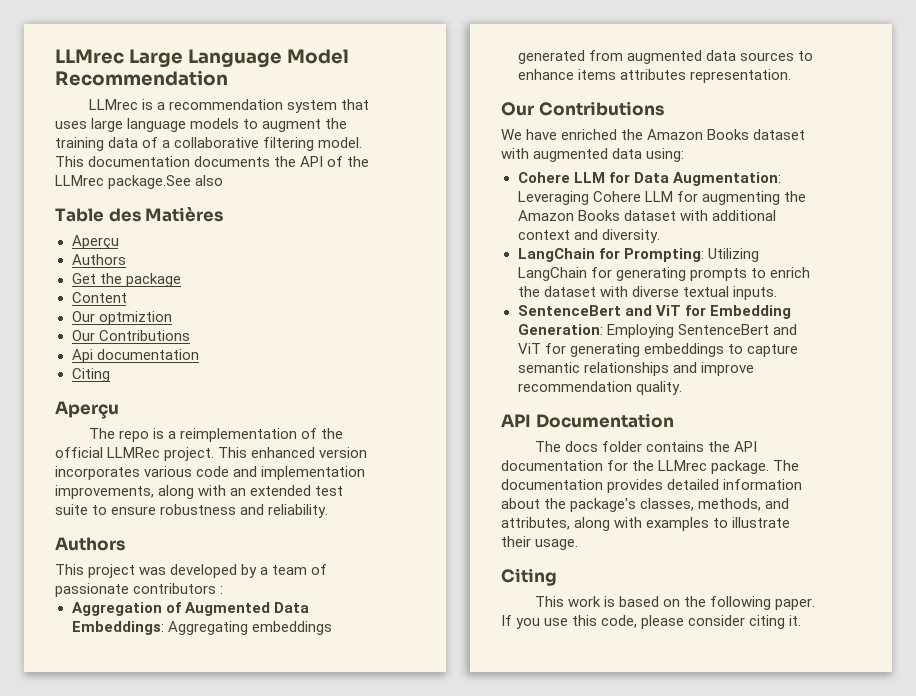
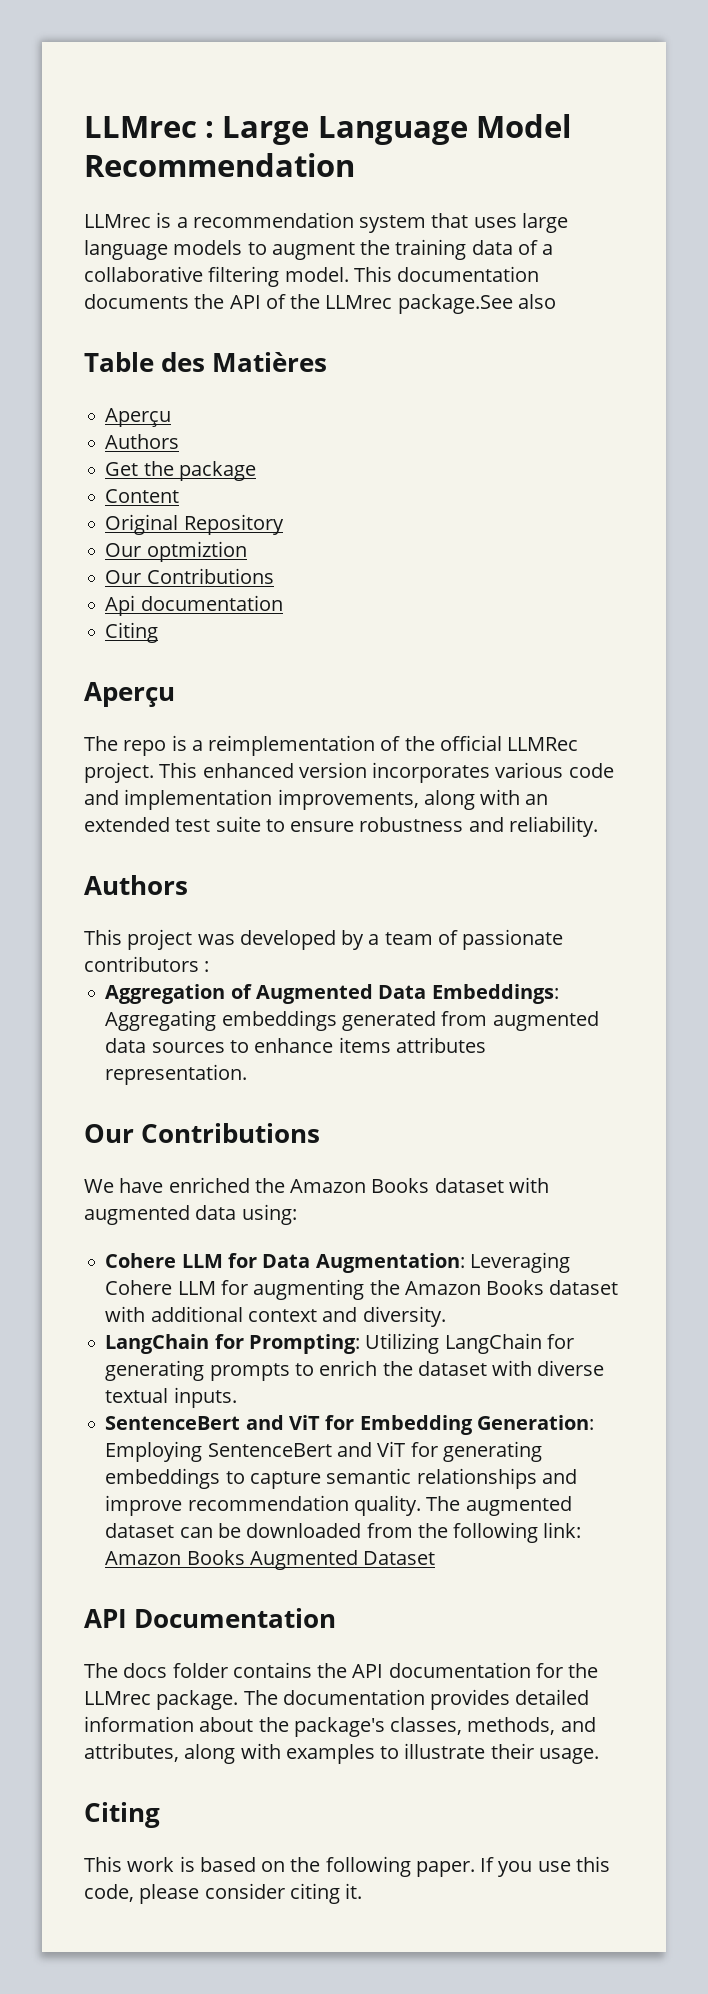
[55,49,124,64] LLMrec -> [84,116,215,138] LLMrec :
(127, 297) none -> [105,514,284,535] // Original Repository
(682, 388) none -> [426,1496,572,1516] [105,1522,582,1543] [105,1550,436,1570] The augmented dataset can be downloaded from the following link: Amazon Books Augmented Dataset

